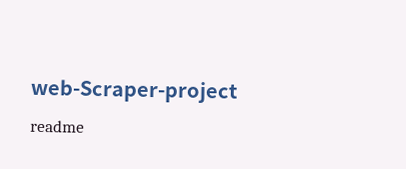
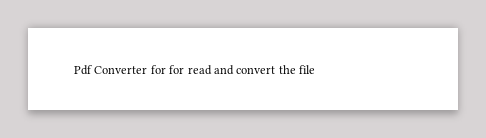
[30,78,239,104] [30,119,85,133] web-Scraper-project // readme -> [74,65,315,75] Pdf Converter for for read and convert the file

